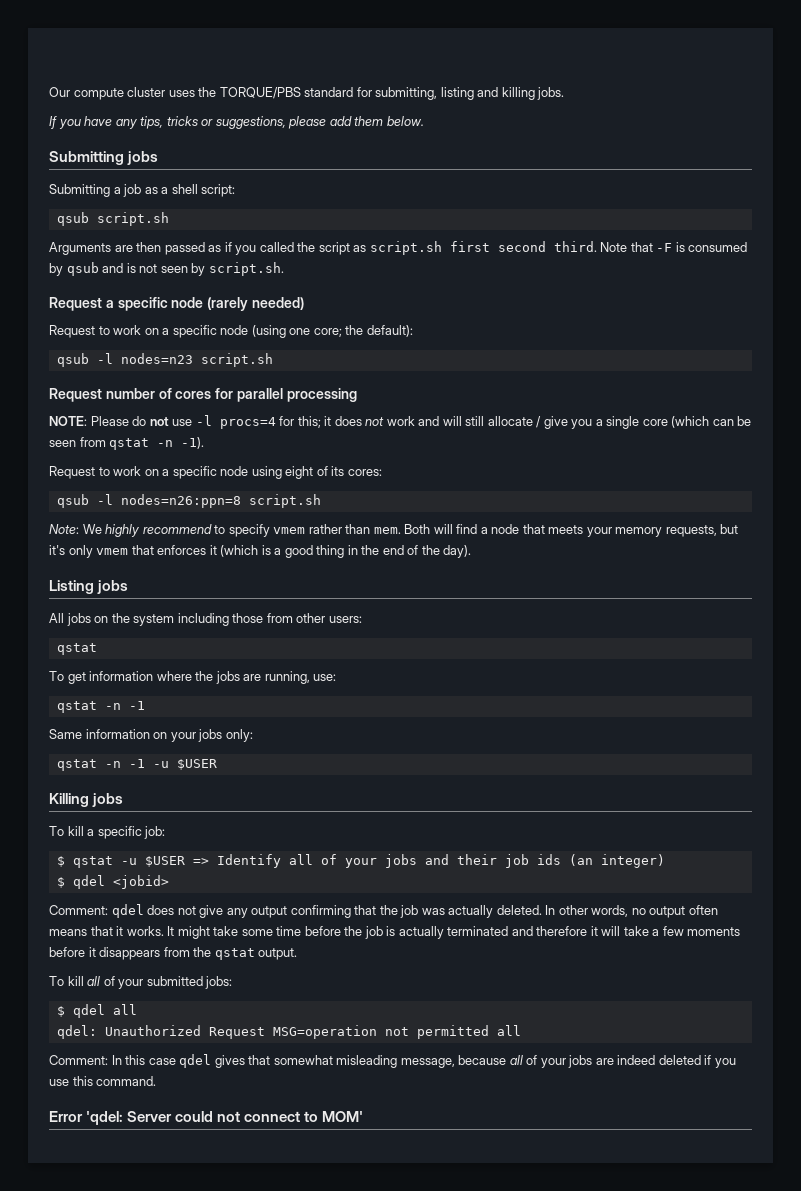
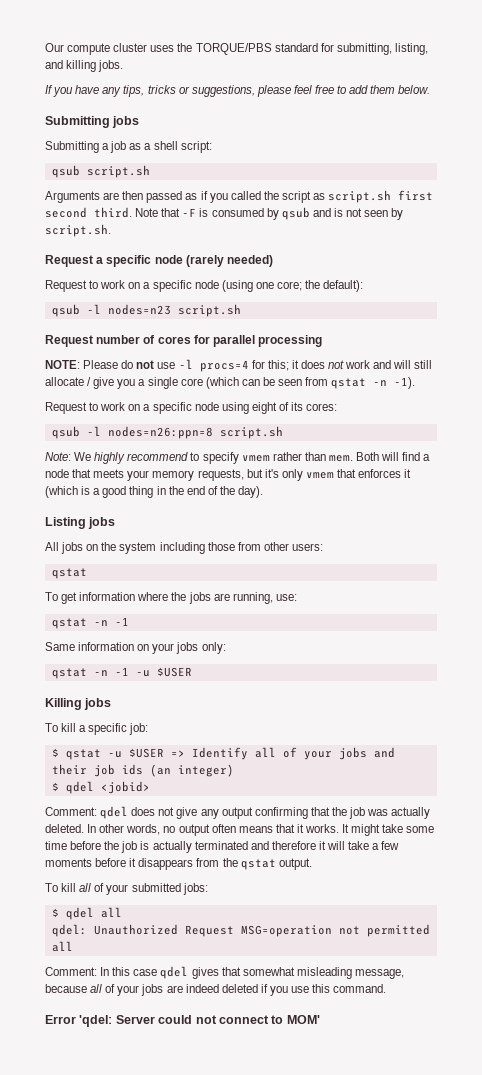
[440,87,474,100] listing -> [394,43,428,55] listing,
(327, 122) none -> [293,85,348,94] feel free to

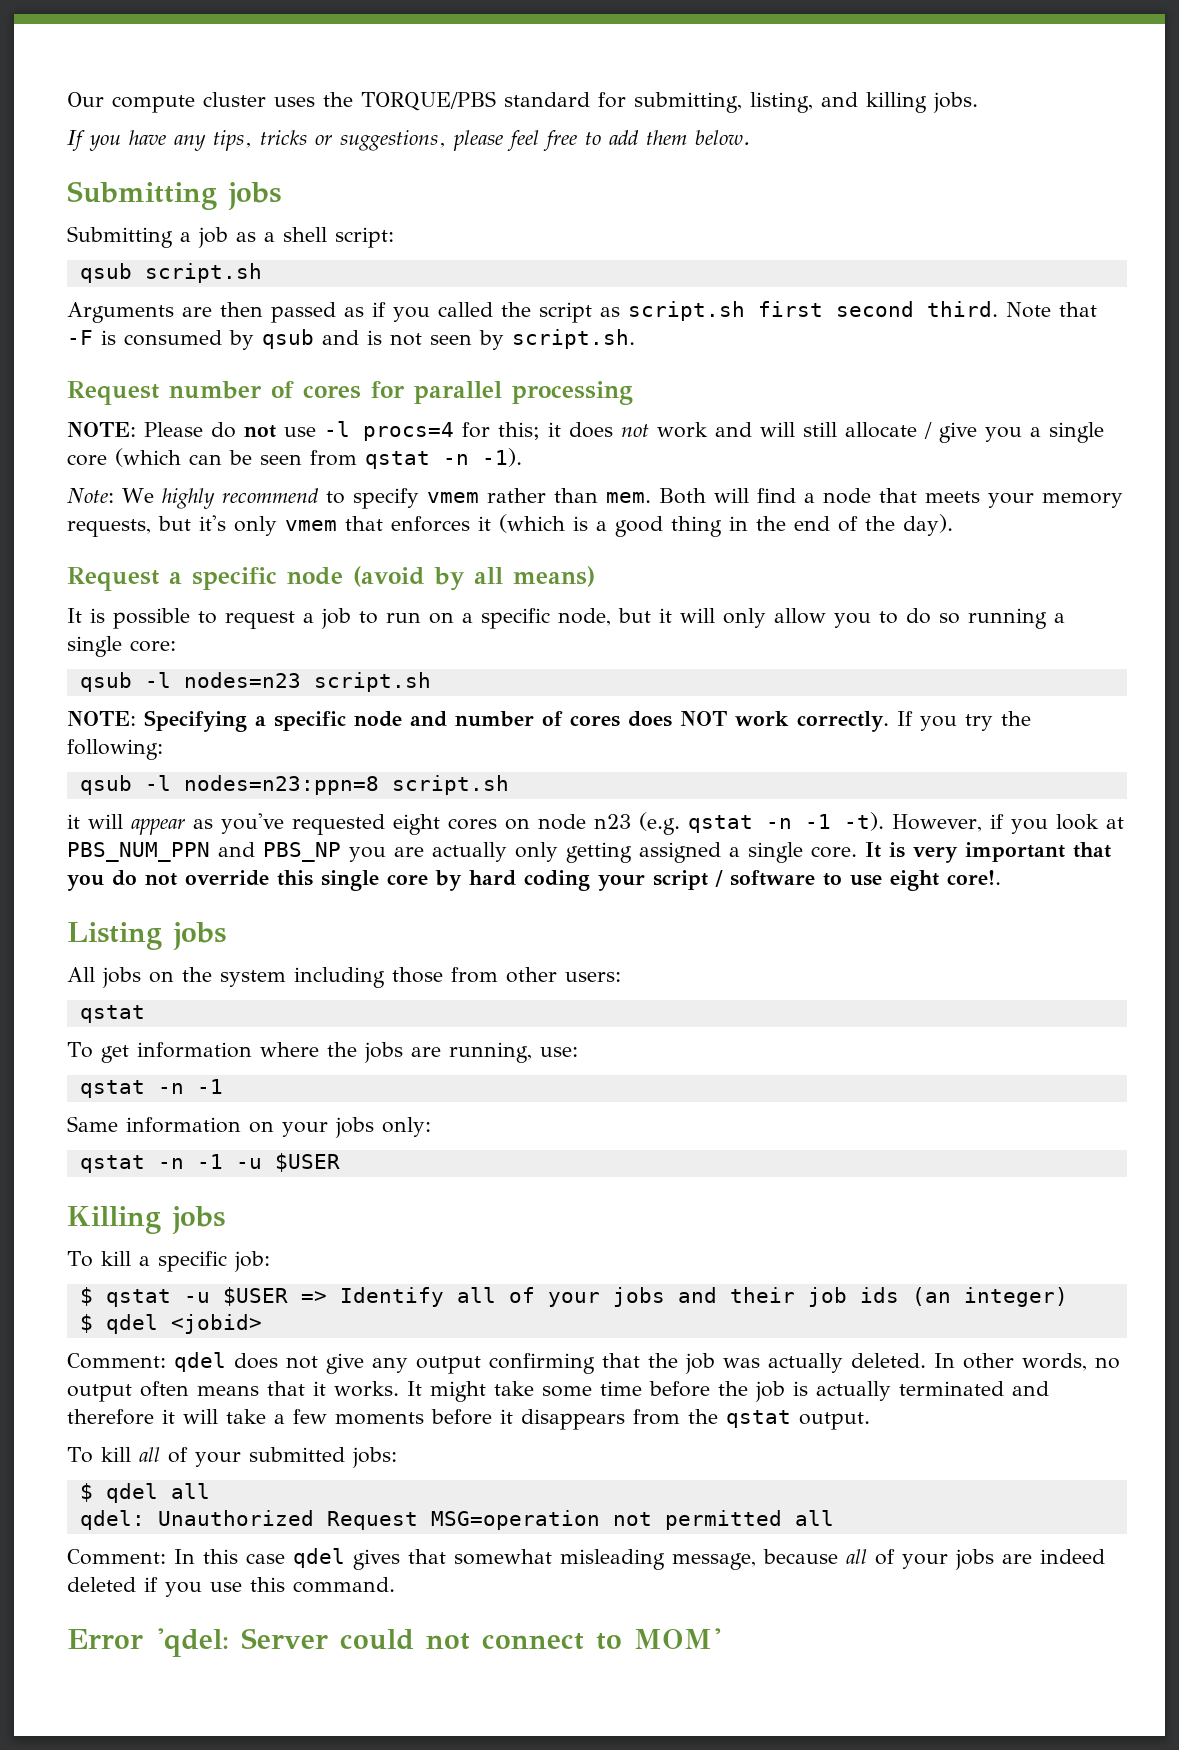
[45,255,274,267] [45,280,364,292] [51,304,241,317] // Request a specific node (rarely needed) // Request to work on a specific node (using one core; the default): // qsub -l nodes=n23 script.sh -> (635, 339) none
[45,402,338,414] [51,426,283,439] // Request to work on a specific node using eight of its cores: // qsub -l nodes=n26:ppn=8 script.sh -> (522, 457) none
(264, 492) none -> [67,566,595,591] [67,608,1065,629] [67,636,176,657] [79,672,431,692] [67,710,1031,732] [67,739,163,760] [79,775,509,795] [67,812,1124,835] [67,842,1111,863] [67,870,1001,891] // Request a specific node (avoid by all means) // It is possible to request a job to run on a specific node, but it will only allow you to do so running a single core: // qsub -l nodes=n23 script.sh // NOTE: Specifying a specific node and number of cores does NOT work correctly. If you try the following: // qsub -l nodes=n23:ppn=8 script.sh // it will appear as you've requested eight cores on node n23 (e.g. qstat -n -1 -t). However, if you look at PBS_NUM_PPN and PBS_NP you are actually only getting assigned a single core. It is very important that you do not override this single core by hard coding your script / software to use eight core!.

